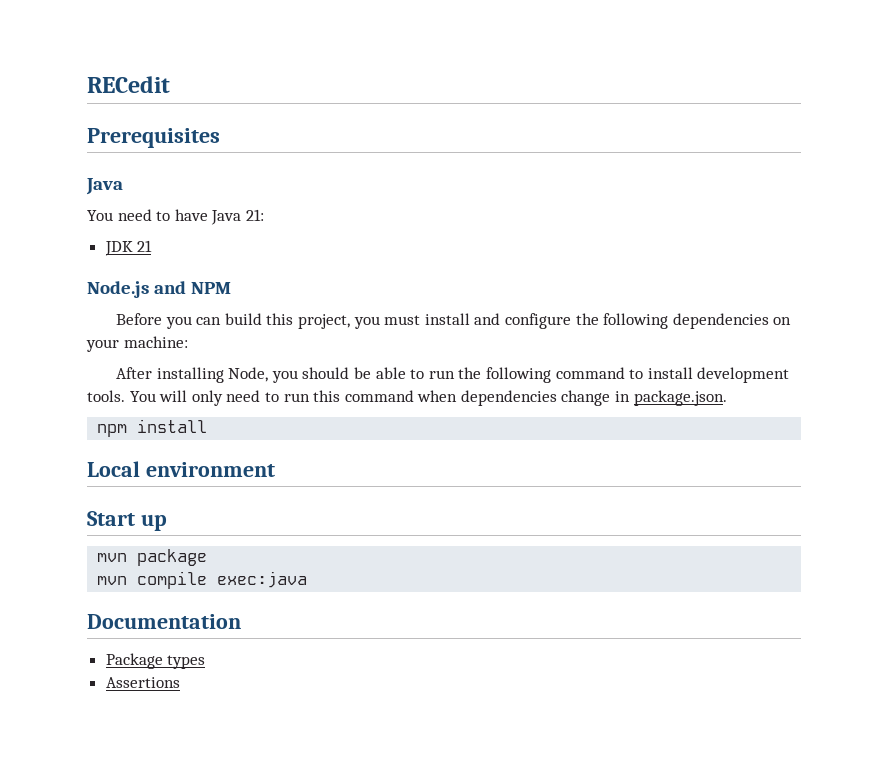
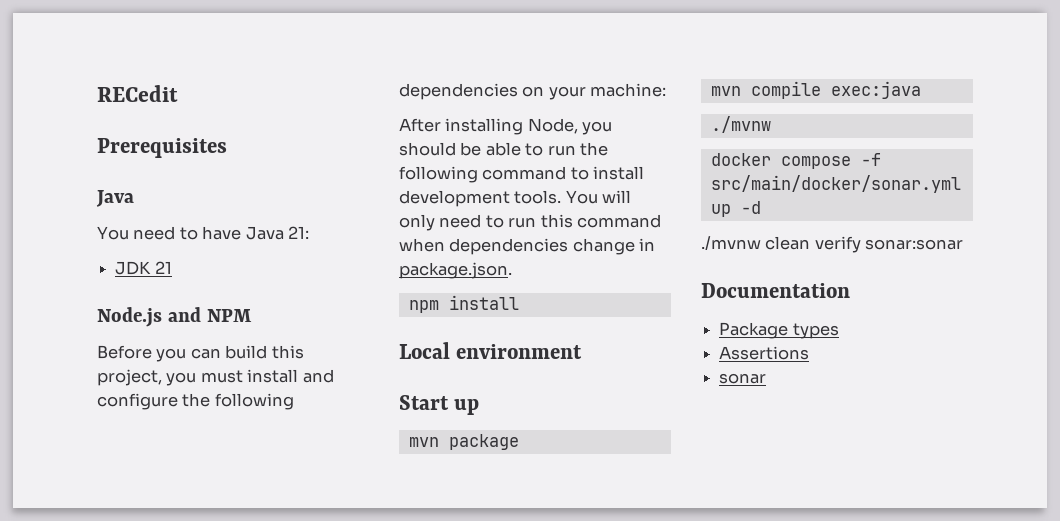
(308, 579) none -> [710,116,771,133] [710,153,881,169] [710,175,961,193] [710,201,761,217] [701,236,964,253] // ./mvnw // docker compose -f src/main/docker/sonar.yml up -d // ./mvnw clean verify sonar:sonar
(180, 682) none -> [719,373,767,384] // sonar

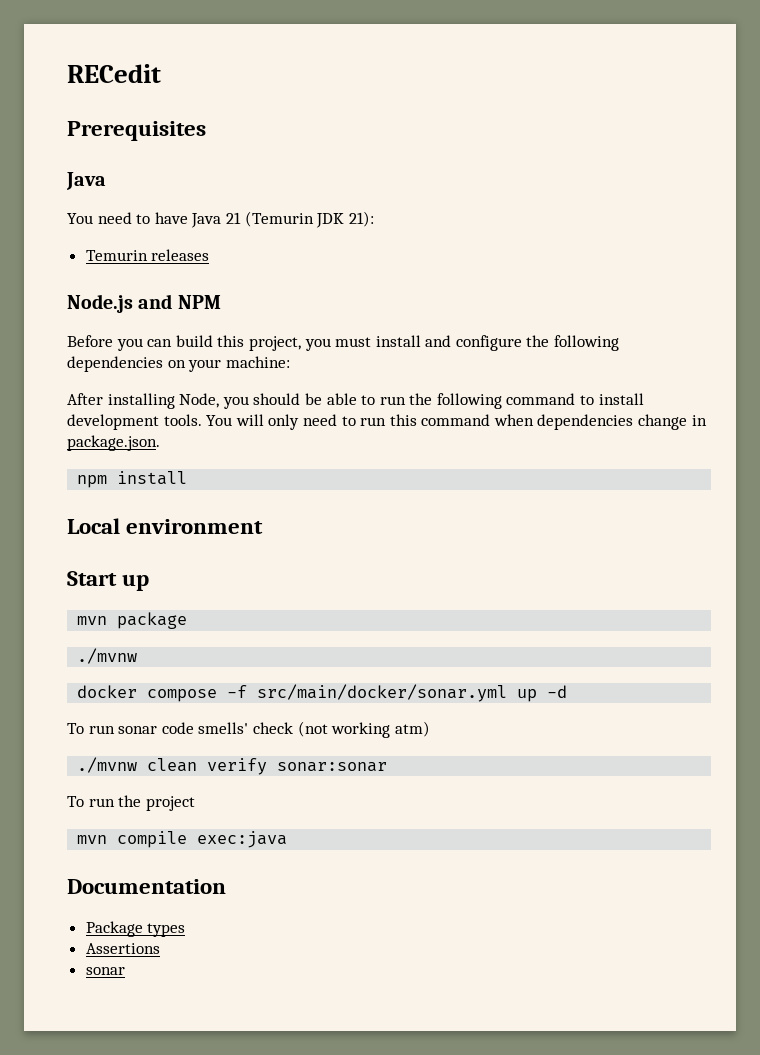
[288,226,310,239] [115,261,172,275] 21: // JDK 21 -> [225,211,374,228] [85,249,210,261] 21 (Temurin JDK 21): // Temurin releases
[710,81,921,99] // mvn compile exec:java -> (188, 620) none
[701,236,964,253] ./mvnw clean verify sonar:sonar -> [67,721,430,738] [77,757,388,775] [67,795,195,811] [77,831,288,848] To run sonar code smells' check (not working atm) // ./mvnw clean verify sonar:sonar // To run the project // mvn compile exec:java

